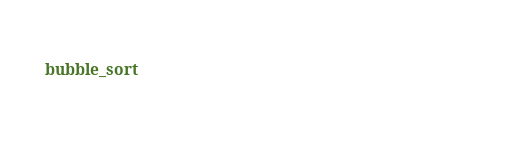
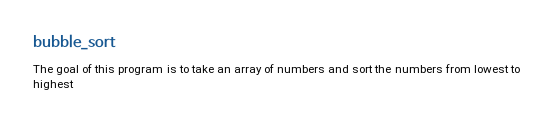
(138, 70) none -> [33,64,520,75] [33,80,74,90] // The goal of this program is to take an array of numbers and sort the numbers from lowest to highest

